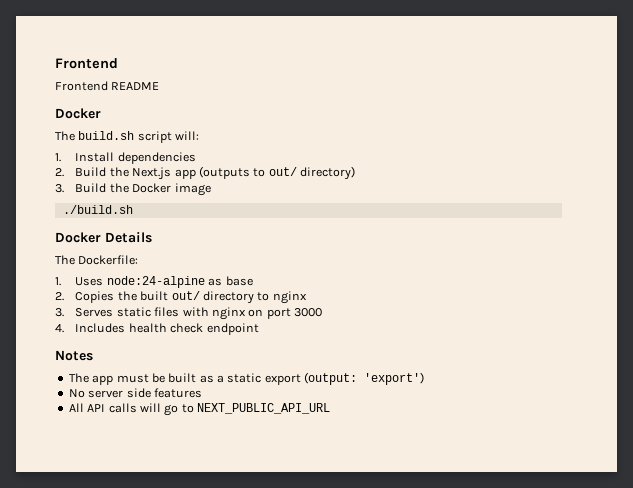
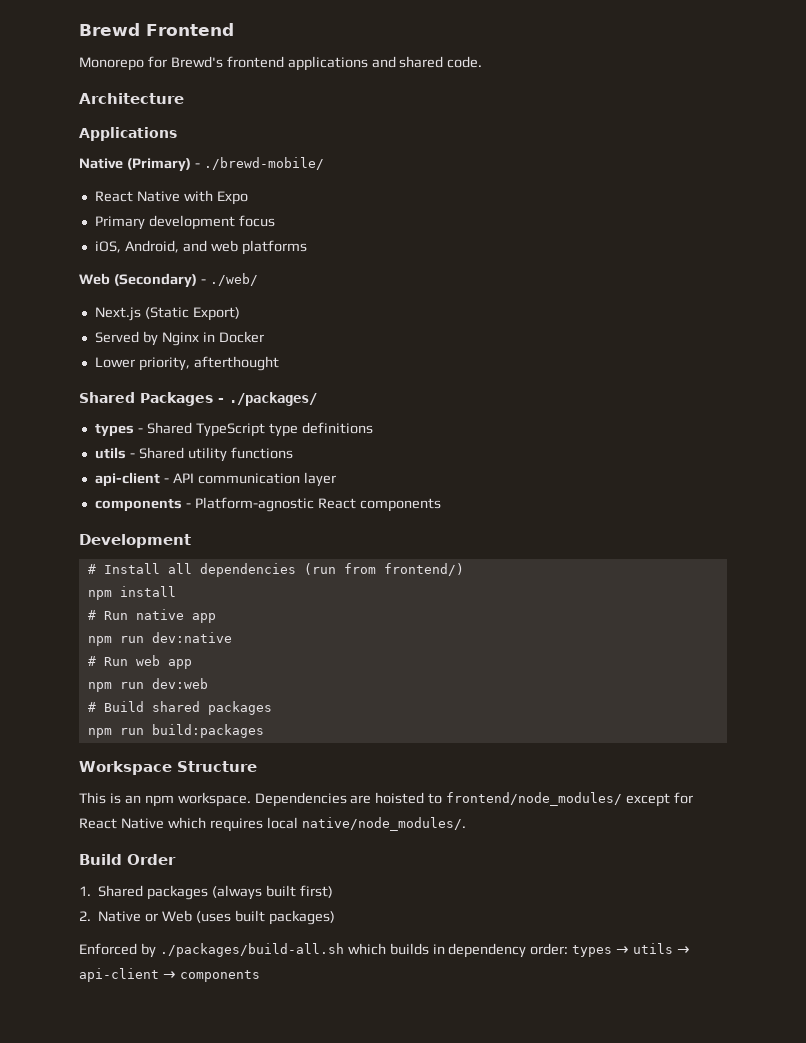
(55, 63) none -> [79,23,140,36] Brewd
[55,81,160,91] [55,108,101,119] [55,131,200,143] [55,152,196,164] [55,166,355,180] [55,183,211,196] [62,205,133,214] [55,232,152,243] [55,255,139,265] [55,276,253,288] [55,291,307,304] [55,307,322,320] [55,323,259,335] [55,350,93,361] [68,372,425,385] [68,388,202,398] [68,403,330,416] Frontend README // Docker // The build.sh script will: // 1. Install dependencies // 2. Build the Next.js app (outputs to out/ directory) // 3. Build the Docker image // ./build.sh // Docker Details // The Dockerfile: // 1. Uses node:24-alpine as base // 2. Copies the built out/ directory to nginx // 3. Serves static files with nginx on port 3000 // 4. Includes health check endpoint // Notes // The app must be built as a static export (output: 'export') // No server side features // All API calls will go to NEXT_PUBLIC_API_URL -> [79,56,483,71] [79,93,184,104] [79,127,177,141] [79,157,324,172] [94,190,248,205] [94,215,275,230] [94,240,307,255] [79,273,258,288] [94,307,240,321] [94,331,264,346] [94,356,279,371] [79,392,317,406] [94,422,373,437] [94,447,293,462] [94,472,336,487] [94,497,441,512] [79,534,191,548] [87,563,464,577] [87,586,176,600] [87,609,216,623] [87,632,232,646] [87,655,192,669] [87,678,208,692] [87,701,272,715] [87,724,264,738] [79,761,257,775] [79,792,694,807] [79,817,466,832] [79,854,176,865] [79,885,334,900] [79,910,336,925] [79,943,691,958] [79,968,260,982] Monorepo for Brewd's frontend applications and shared code. // Architecture // Applications // Native (Primary) - ./brewd-mobile/ // React Native with Expo // Primary development focus // iOS, Android, and web platforms // Web (Secondary) - ./web/ // Next.js (Static Export) // Served by Nginx in Docker // Lower priority, afterthought // Shared Packages - ./packages/ // types - Shared TypeScript type definitions // utils - Shared utility functions // api-client - API communication layer // components - Platform-agnostic React components // Development // # Install all dependencies (run from frontend/) // npm install // # Run native app // npm run dev:native // # Run web app // npm run dev:web // # Build shared packages // npm run build:packages // Workspace Structure // This is an npm workspace. Dependencies are hoisted to frontend/node_modules/ except for React Native which requires local native/node_modules/. // Build Order // 1. Shared packages (always built first) // 2. Native or Web (uses built packages) // Enforced by ./packages/build-all.sh which builds in dependency order: types → utils → api-client → components

